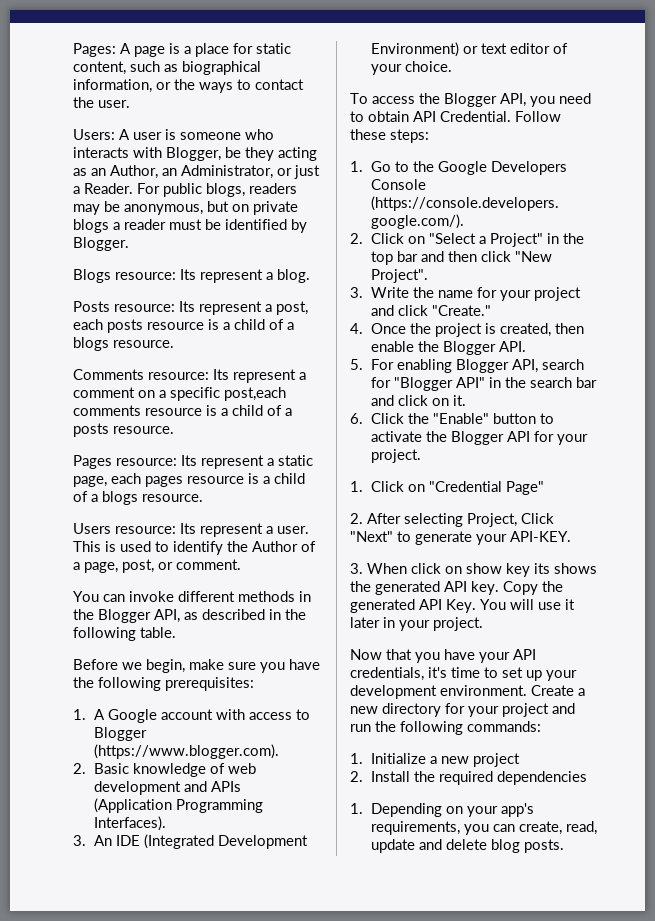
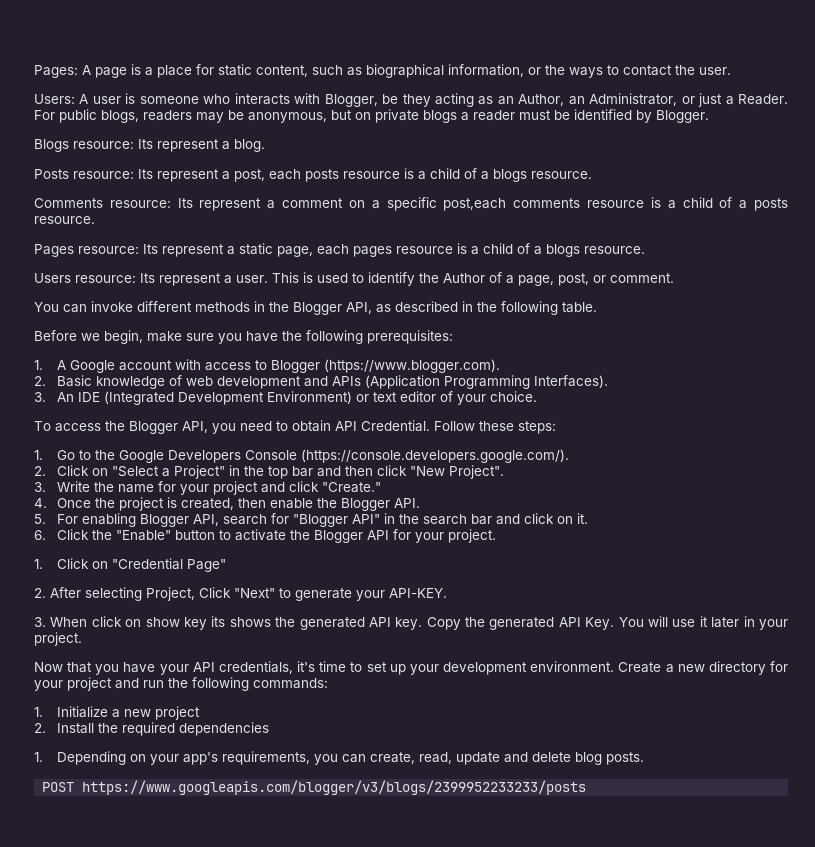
(565, 846) none -> [42,780,587,795] // POST https://www.googleapis.com/blogger/v3/blogs/2399952233233/posts

